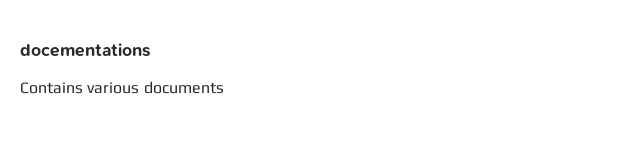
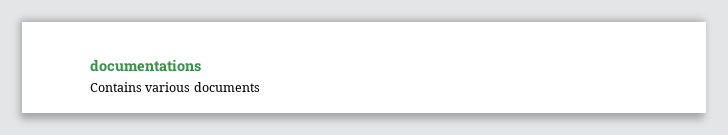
[20,43,150,57] docementations -> [90,59,201,72] documentations

